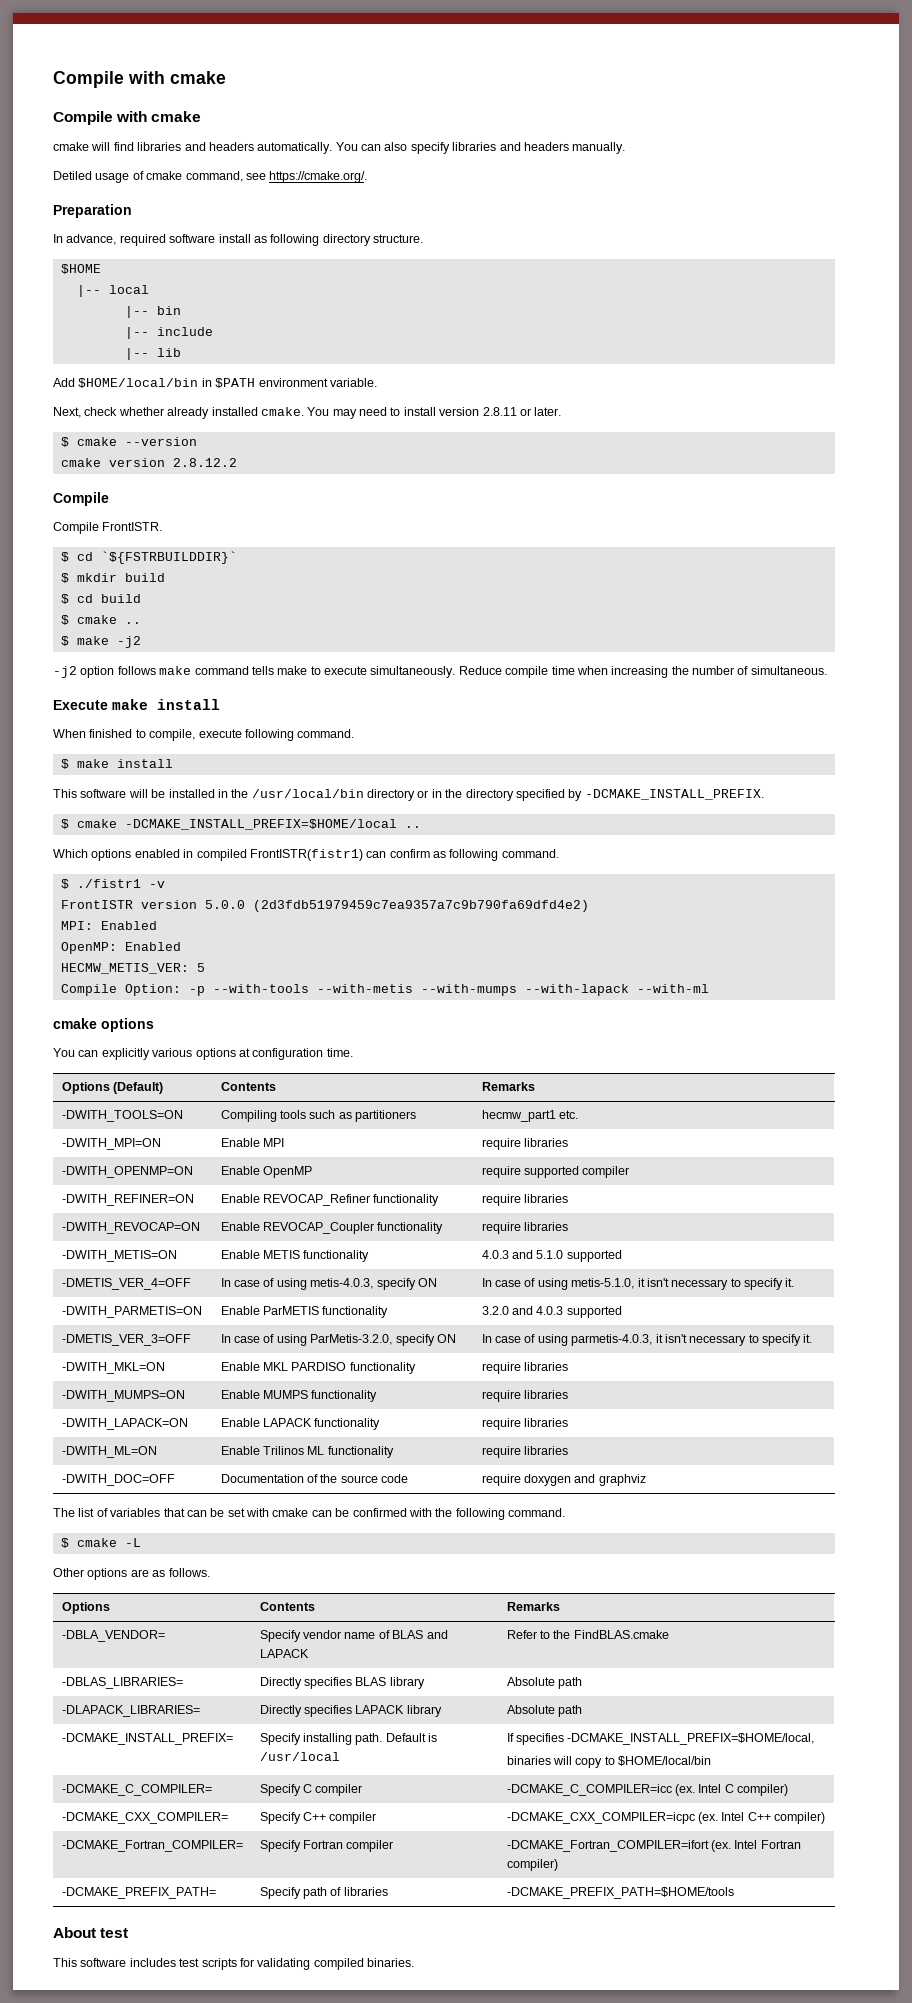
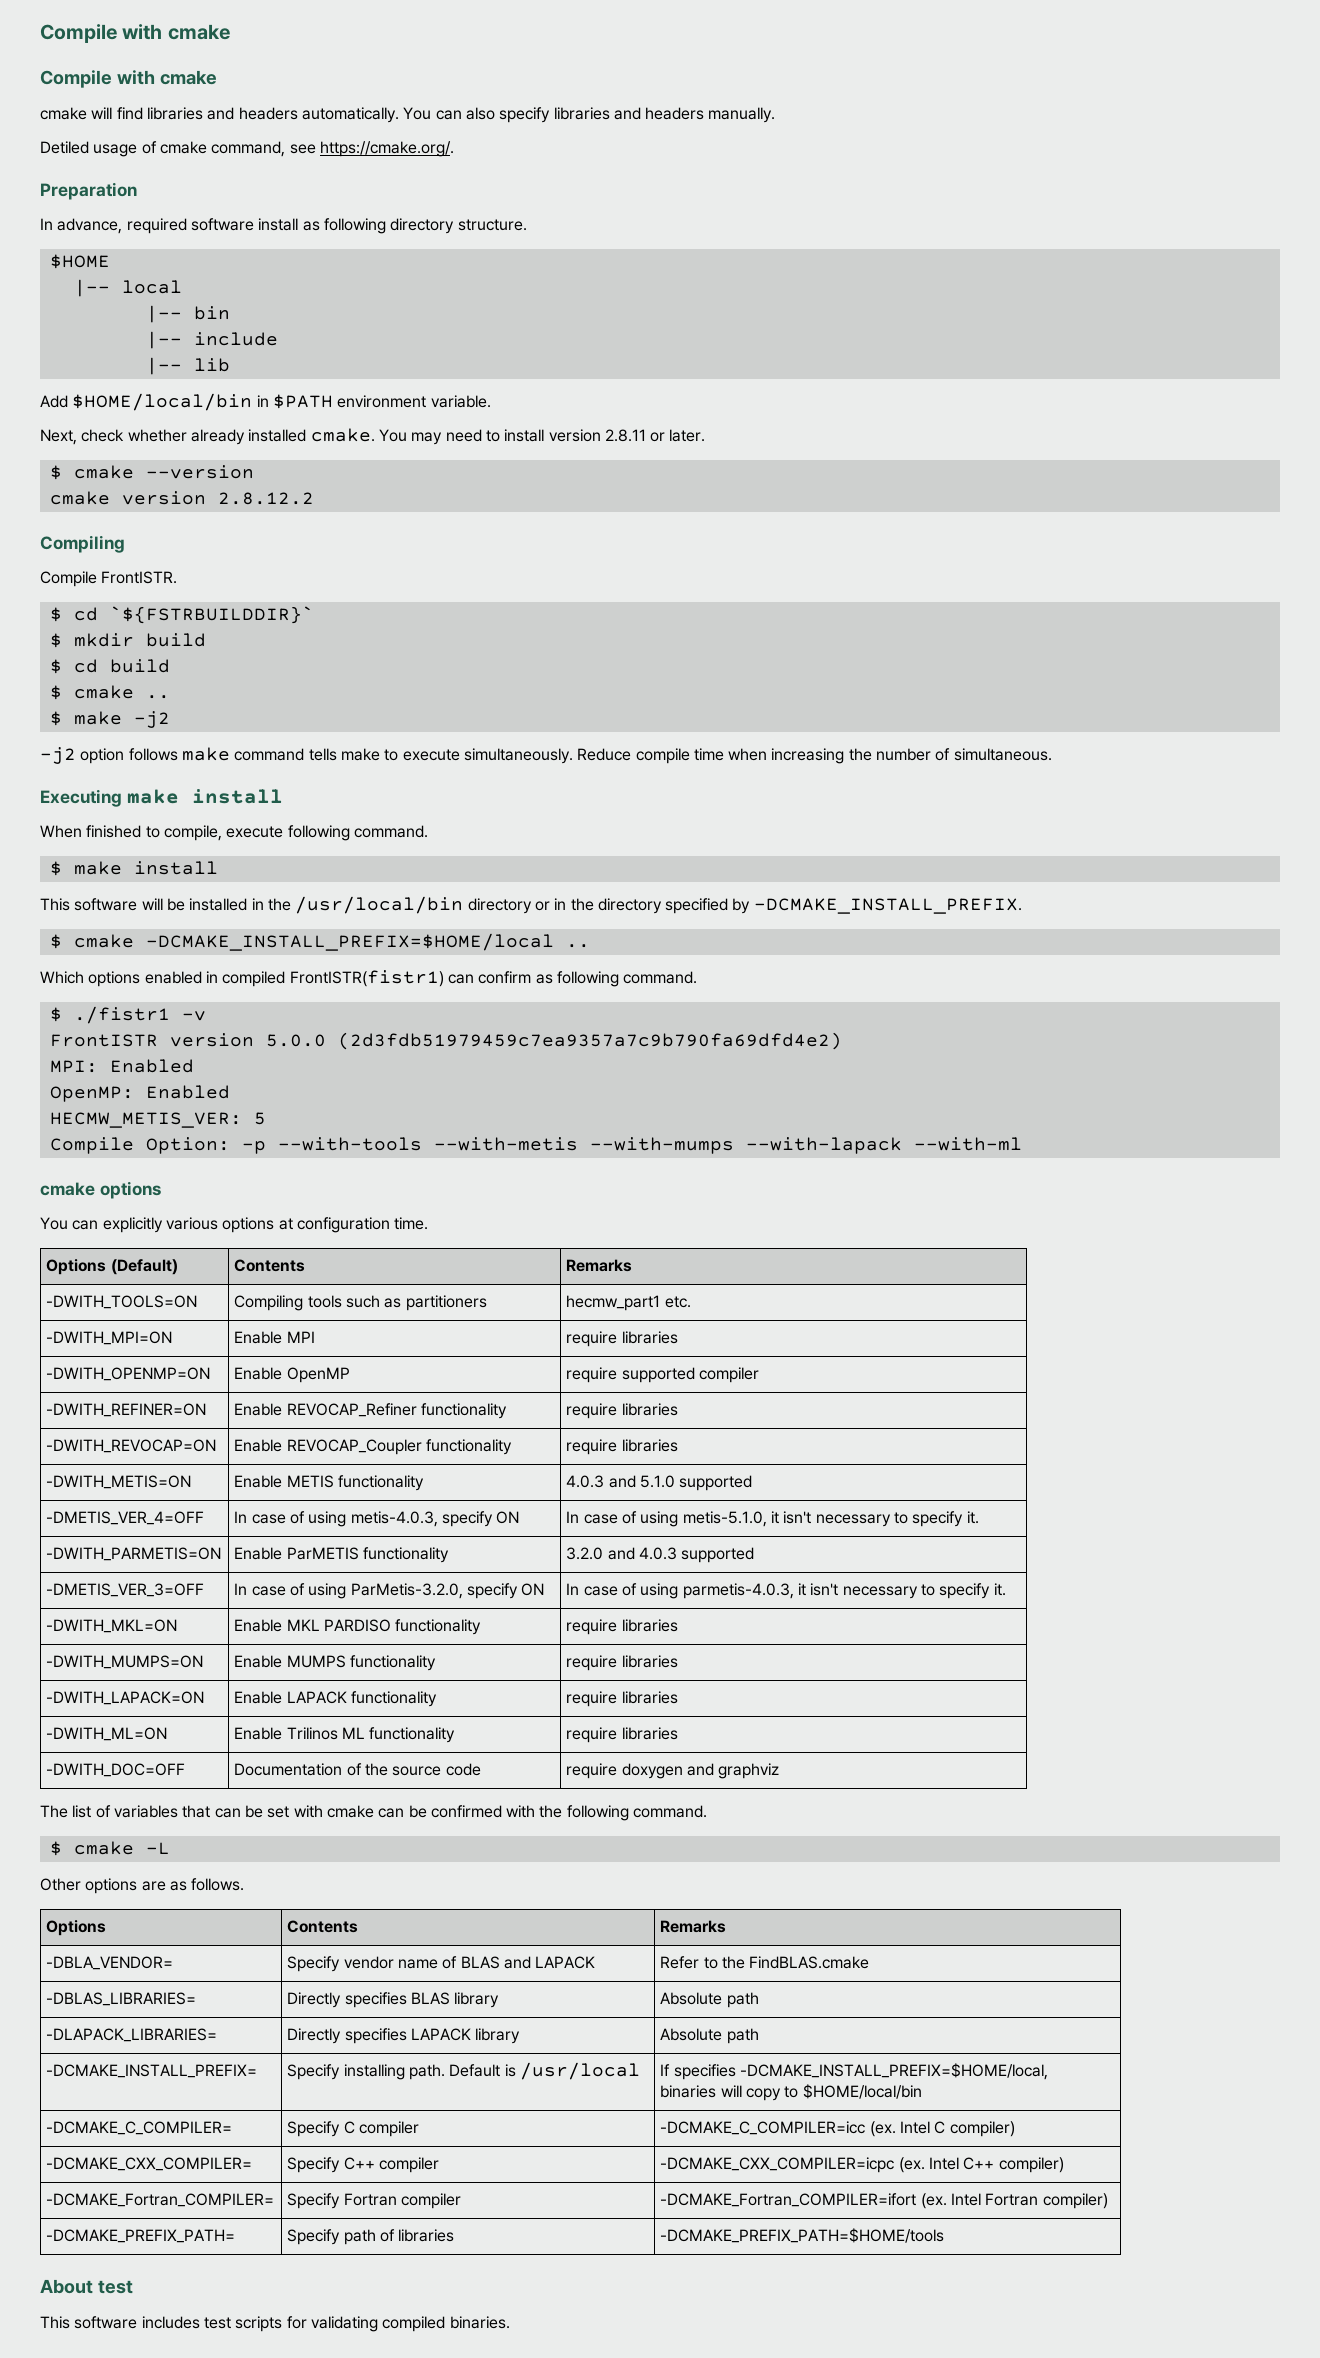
[53,492,109,506] Compile -> [40,535,125,553] Compiling
[53,700,108,710] Execute -> [40,789,122,807] Executing

